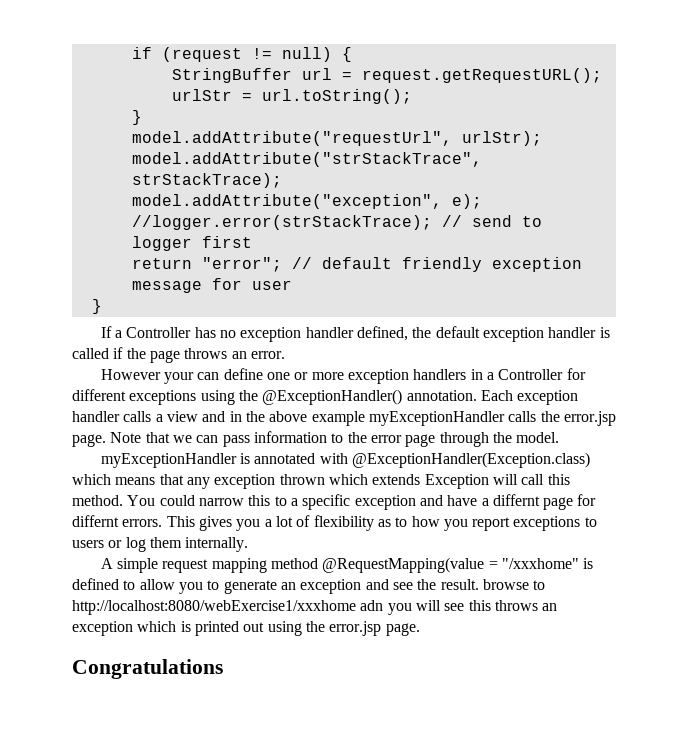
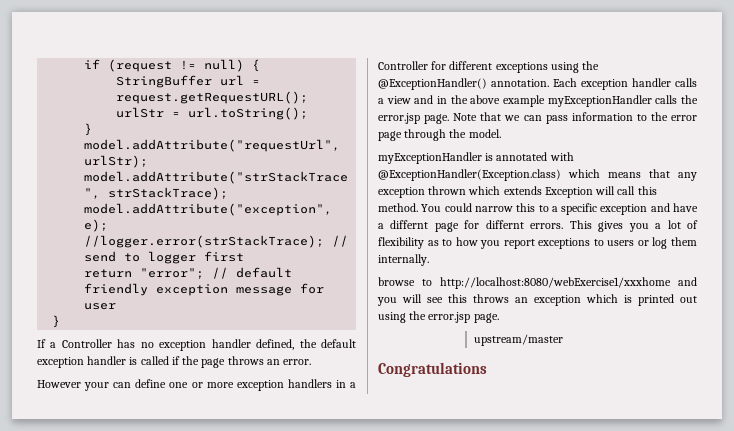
[100,557,594,573] [72,578,479,594] A simple request mapping method @RequestMapping(value = "/xxxhome" is defined to allow you to generate an exception and see the result. -> (429, 260) none
[360,600,384,611] adn -> [678,277,697,286] and
(420, 629) none -> [473,334,563,346] // upstream/master

